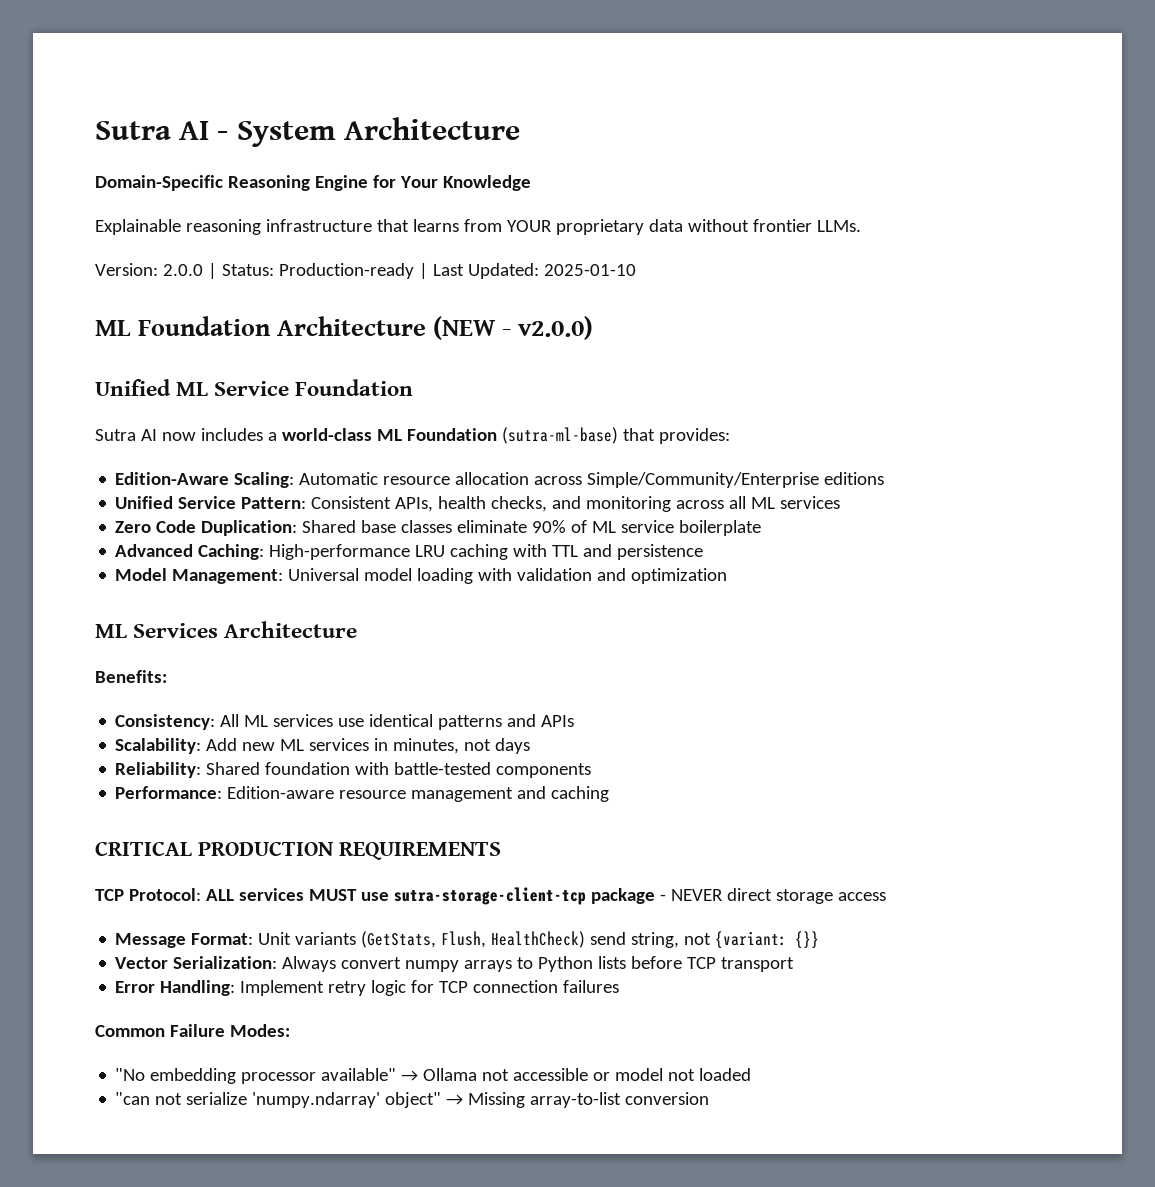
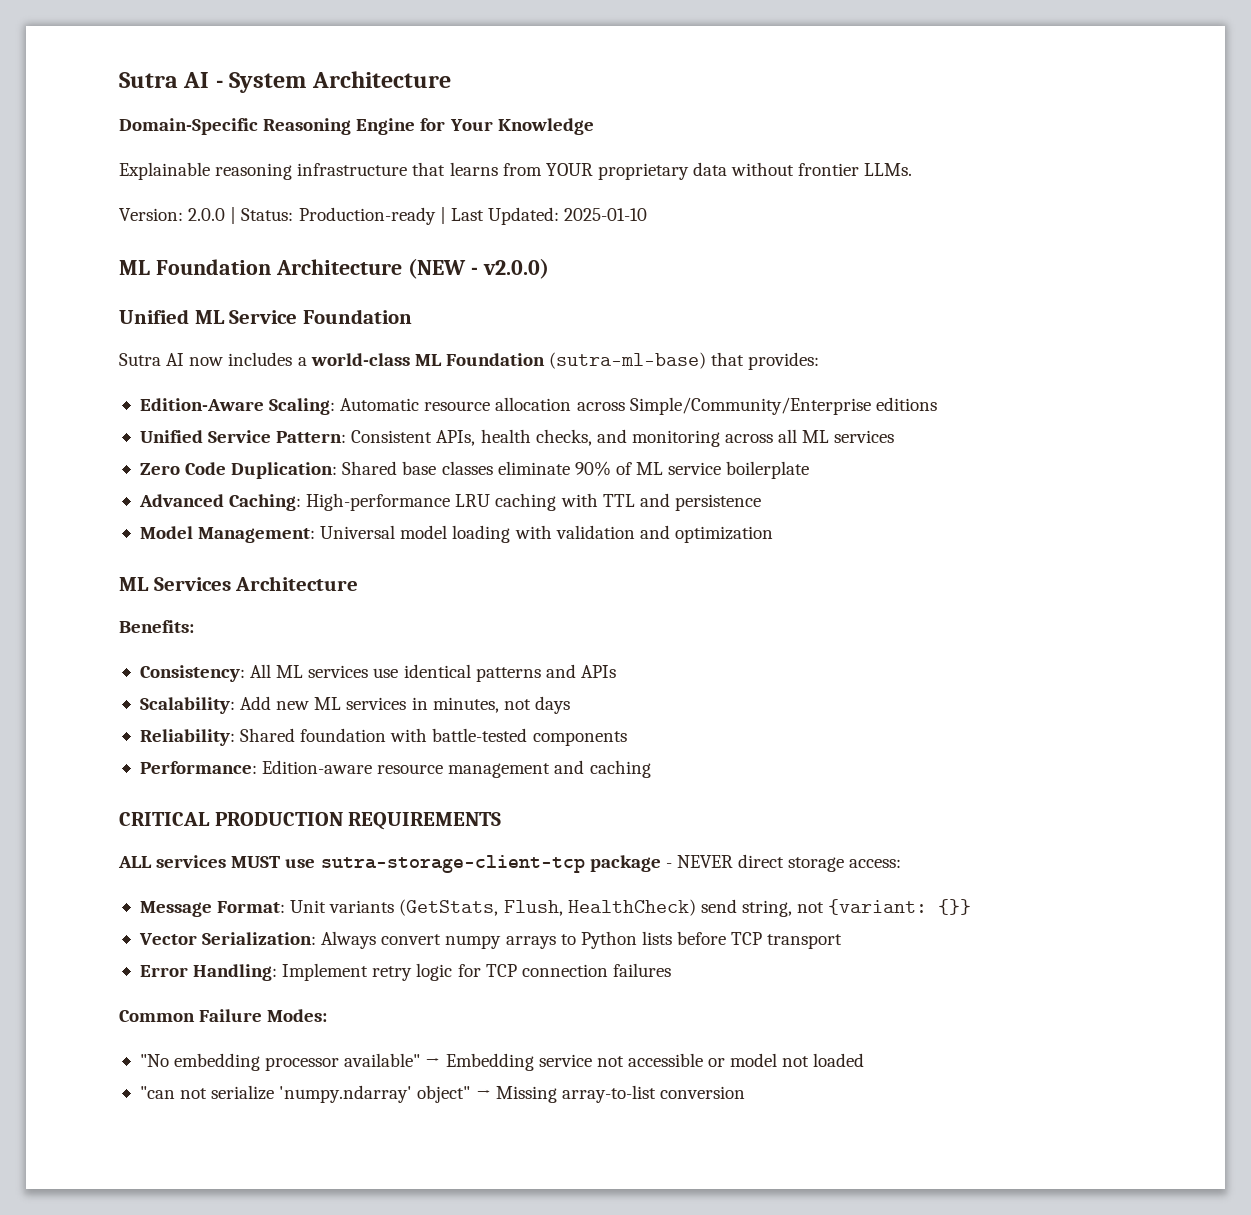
[95,888,201,901] TCP Protocol: -> (502, 821) none
[837,892,886,901] access -> [849,859,902,868] access:
[423,1068,478,1081] Ollama -> [445,1053,592,1071] Embedding service

